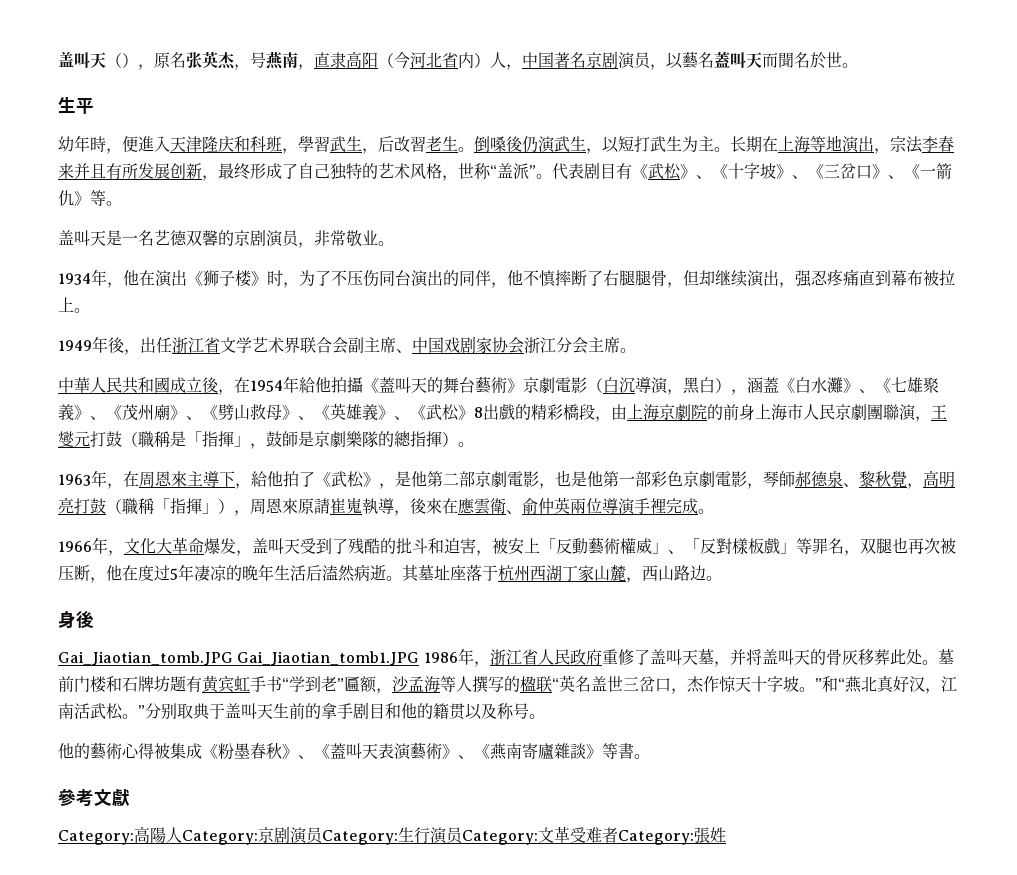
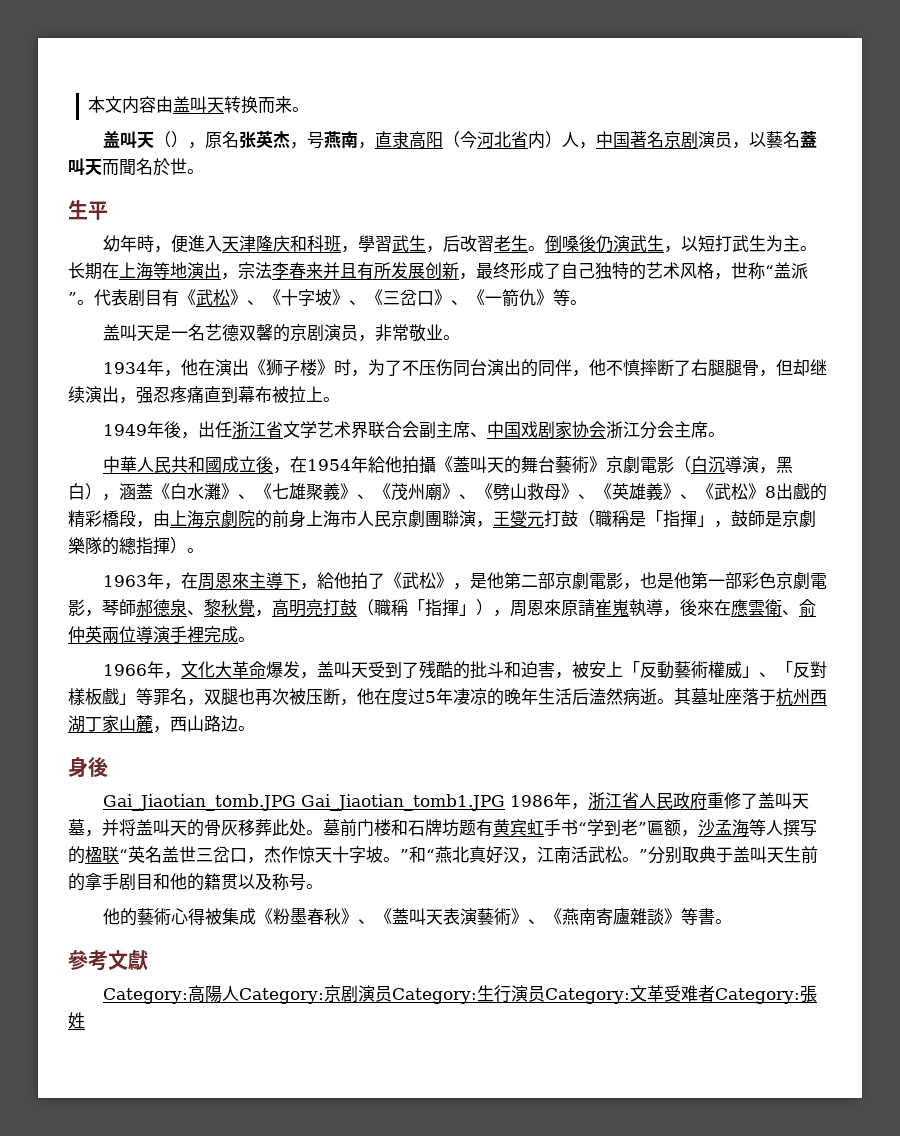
(58, 59) none -> [88,96,310,114] 本文内容由盖叫天转换而来。 //

